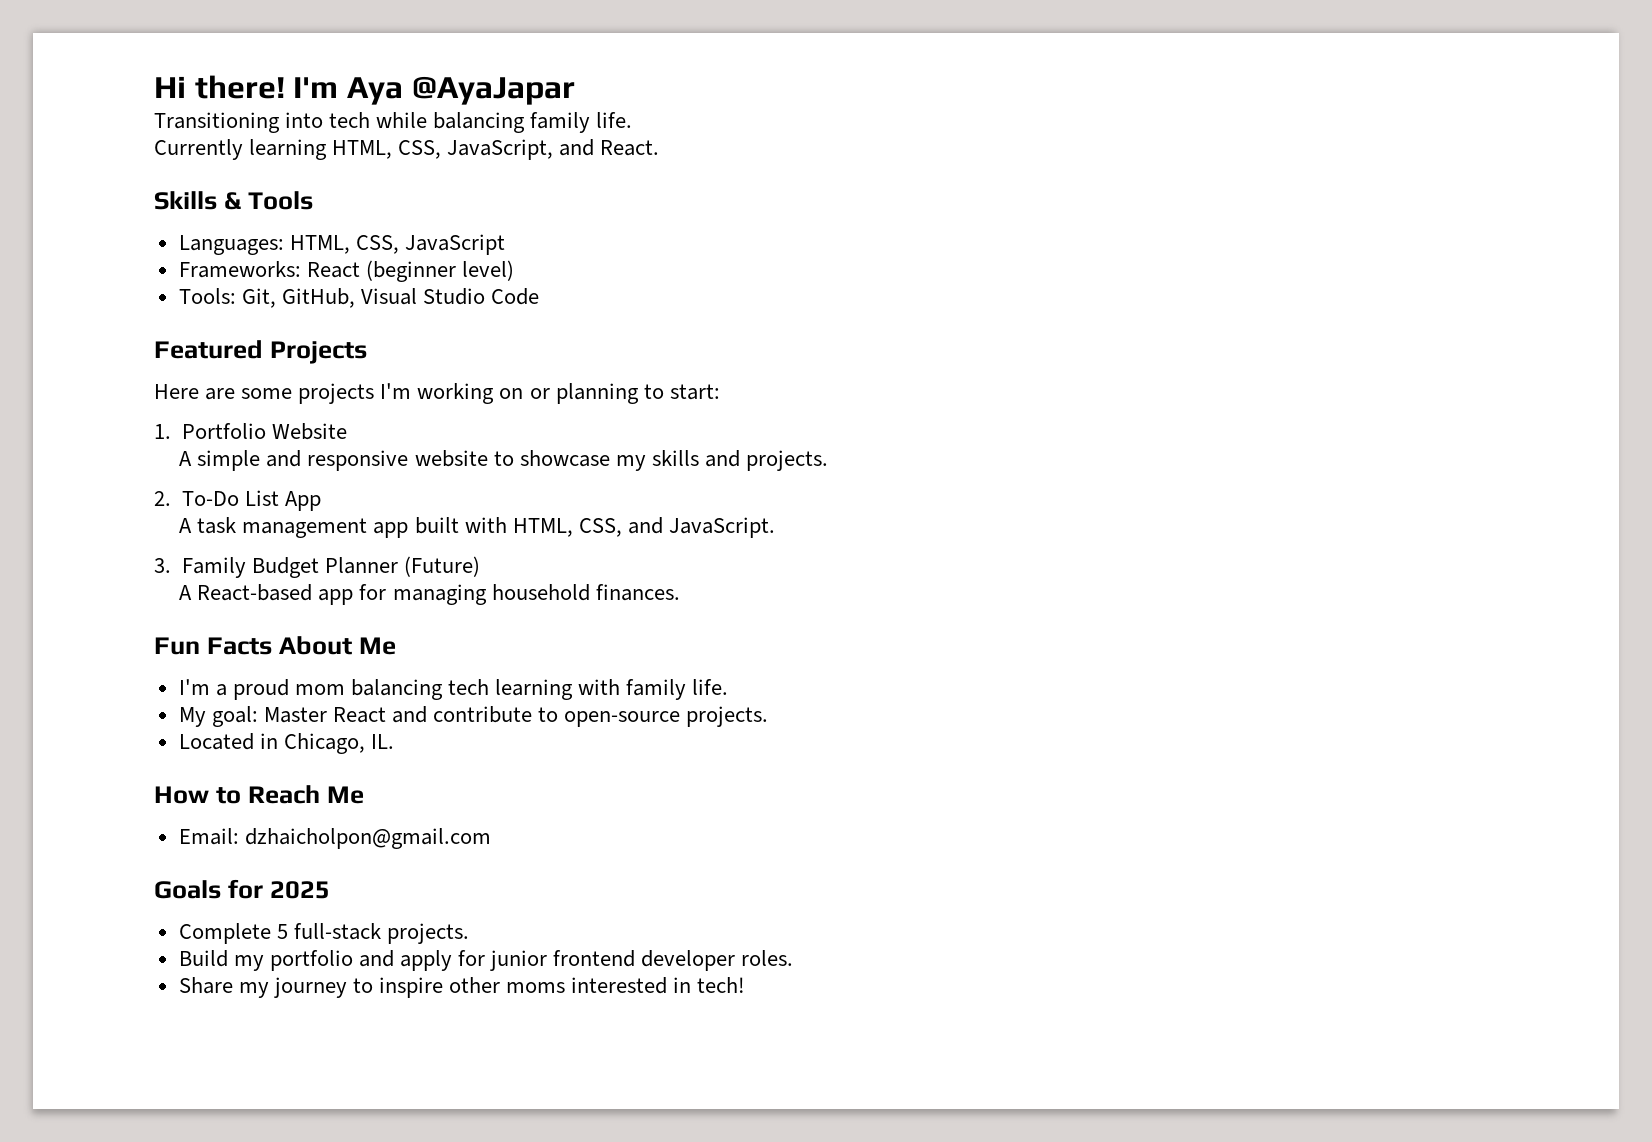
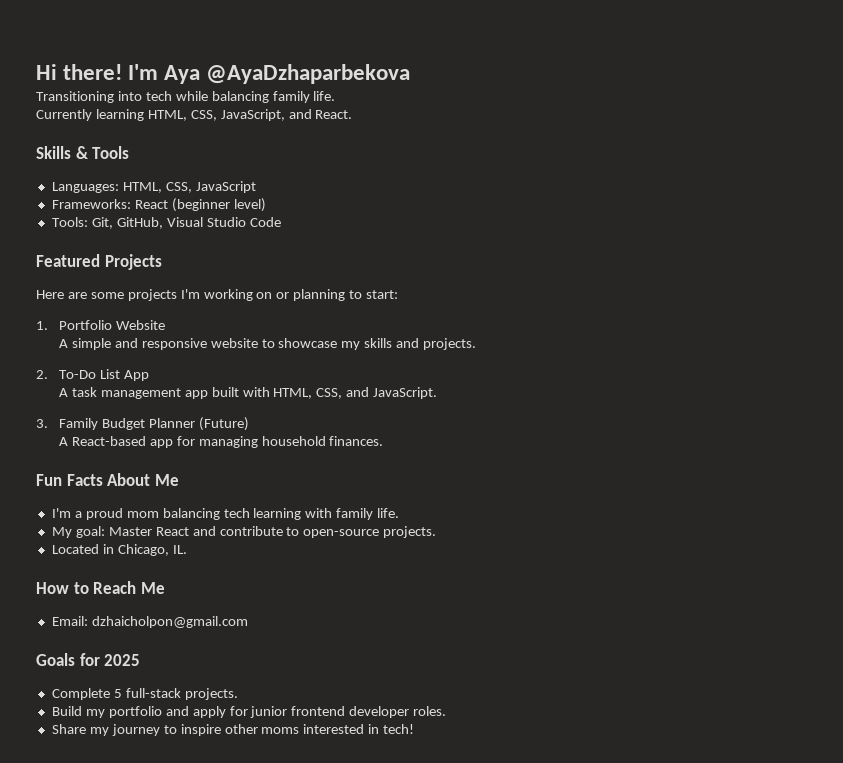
[411,76,575,105] @AyaJapar -> [206,64,411,84] @AyaDzhaparbekova

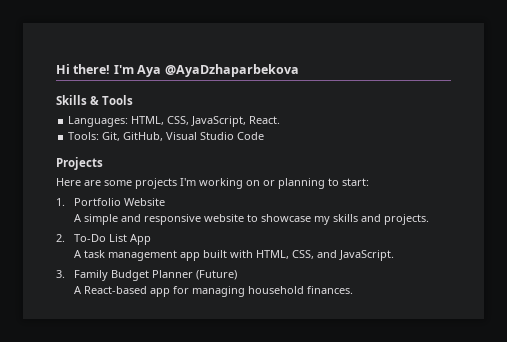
[36,91,336,103] [36,109,353,121] // Transitioning into tech while balancing family life. // Currently learning HTML, CSS, JavaScript, and React. -> (299, 70) none
[195,181,256,193] [51,198,266,212] JavaScript // Frameworks: React (beginner level) -> [191,116,281,127] JavaScript, React.
[36,254,100,267] Featured -> (265, 136) none
[36,473,179,486] [51,508,400,520] [51,526,437,538] [51,544,187,556] [36,581,165,594] [51,616,248,628] [36,653,141,666] [51,688,238,700] [51,706,447,718] [51,724,415,736] // Fun Facts About Me // I'm a proud mom balancing tech learning with family life. // My goal: Master React and contribute to open-source projects. // Located in Chicago, IL. // How to Reach Me // Email: dzhaicholpon@gmail.com // Goals for 2025 // Complete 5 full-stack projects. // Build my portfolio and apply for junior frontend developer roles. // Share my journey to inspire other moms interested in tech! -> (353, 290) none

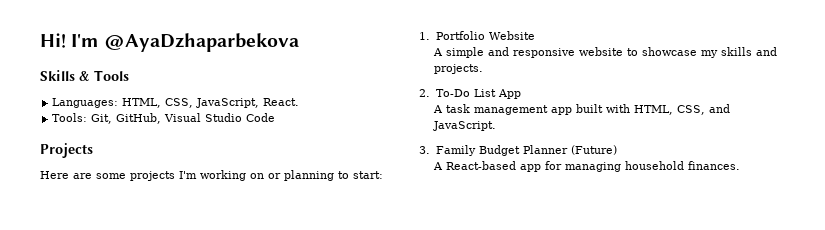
[56,64,162,77] Hi there! I'm Aya -> [40,33,99,48] Hi! I'm

